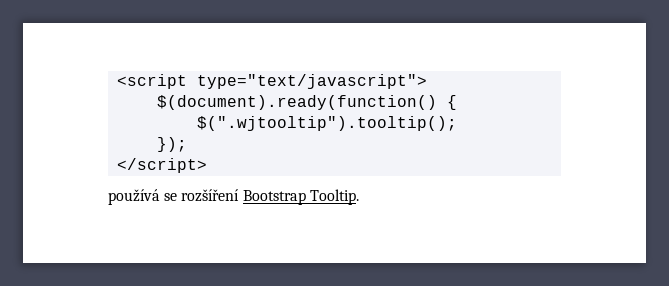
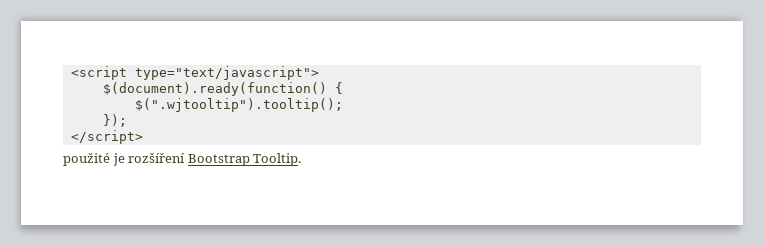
[108,189,178,205] používá se -> [63,153,125,166] použité je

